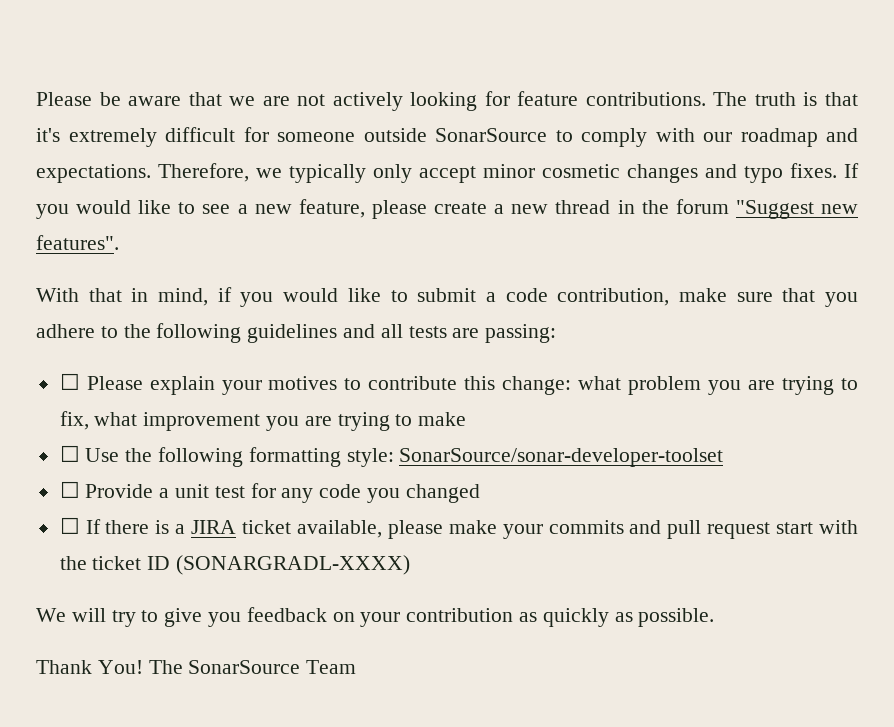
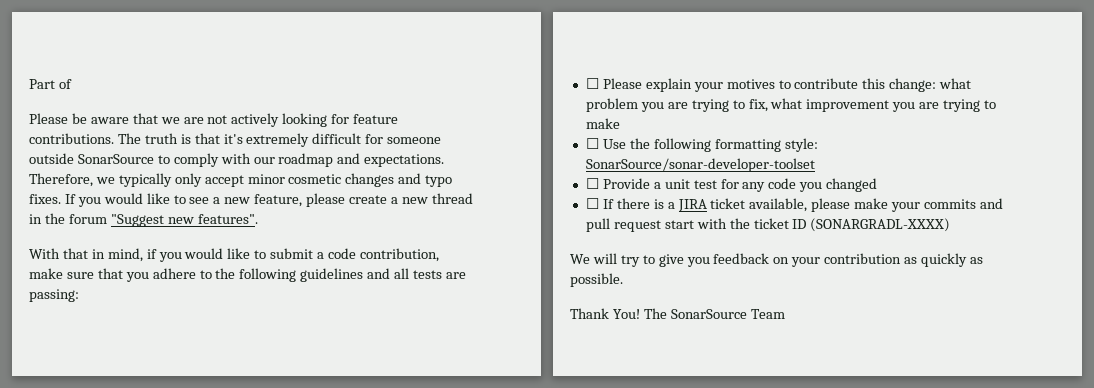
(36, 99) none -> [29,79,72,89] Part of //

